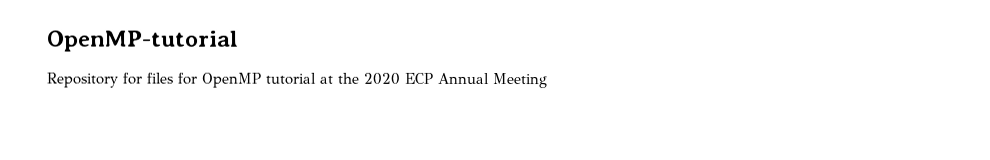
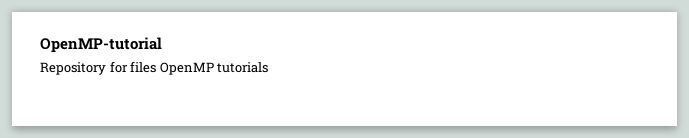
[177,72,548,89] for OpenMP tutorial at the 2020 ECP Annual Meeting -> [159,62,269,75] OpenMP tutorials

